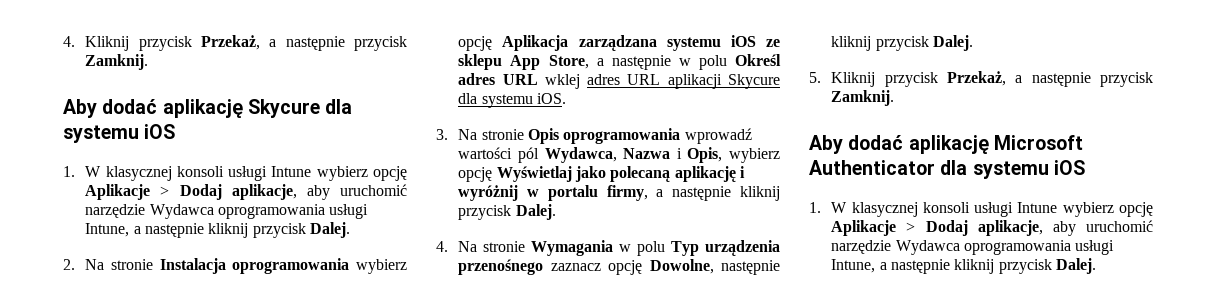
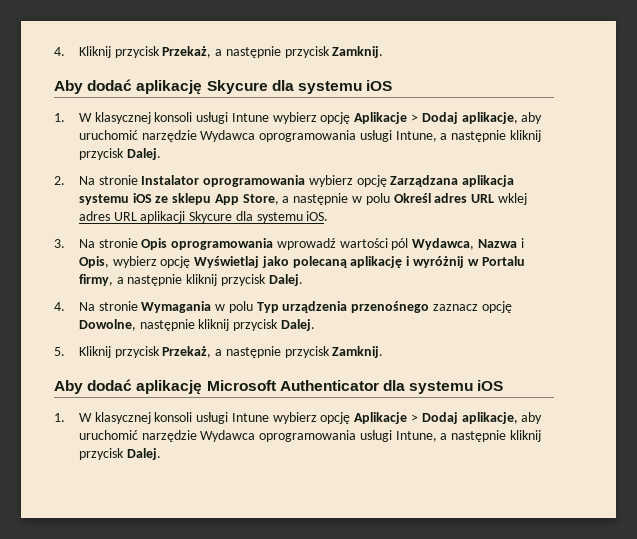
[159,258,226,274] Instalacja -> [141,175,200,185] Instalator
[502,35,657,51] Aplikacja zarządzana -> [390,175,515,187] Zarządzana aplikacja
[547,185,598,201] portalu -> [481,256,525,266] Portalu

